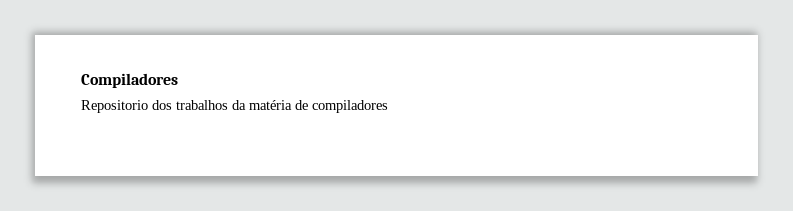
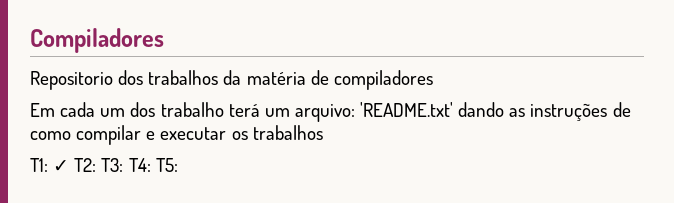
(388, 106) none -> [30,102,631,122] [30,125,323,145] [30,158,178,172] // Em cada um dos trabalho terá um arquivo: 'README.txt' dando as instruções de como compilar e executar os trabalhos // T1: ✓ T2: T3: T4: T5:

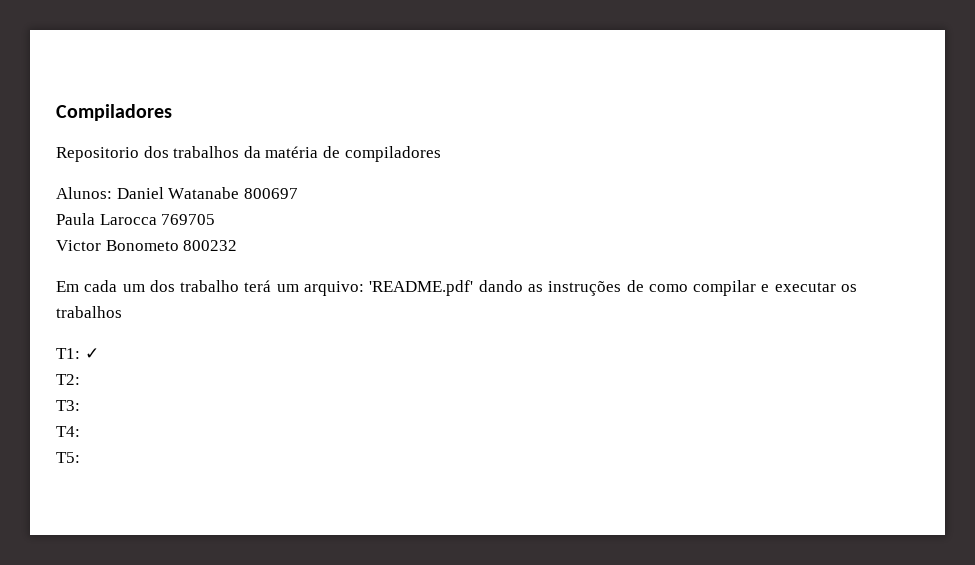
(433, 80) none -> [56,187,298,199] [56,213,216,225] [56,240,238,251] // Alunos: Daniel Watanabe 800697 // Paula Larocca 769705 // Victor Bonometo 800232
[360,102,454,117] 'README.txt' -> [369,280,474,296] 'README.pdf'
(70, 166) none -> (99, 353) //
(97, 165) none -> (80, 379) //
(124, 165) none -> (80, 405) //
(151, 165) none -> (80, 431) //

